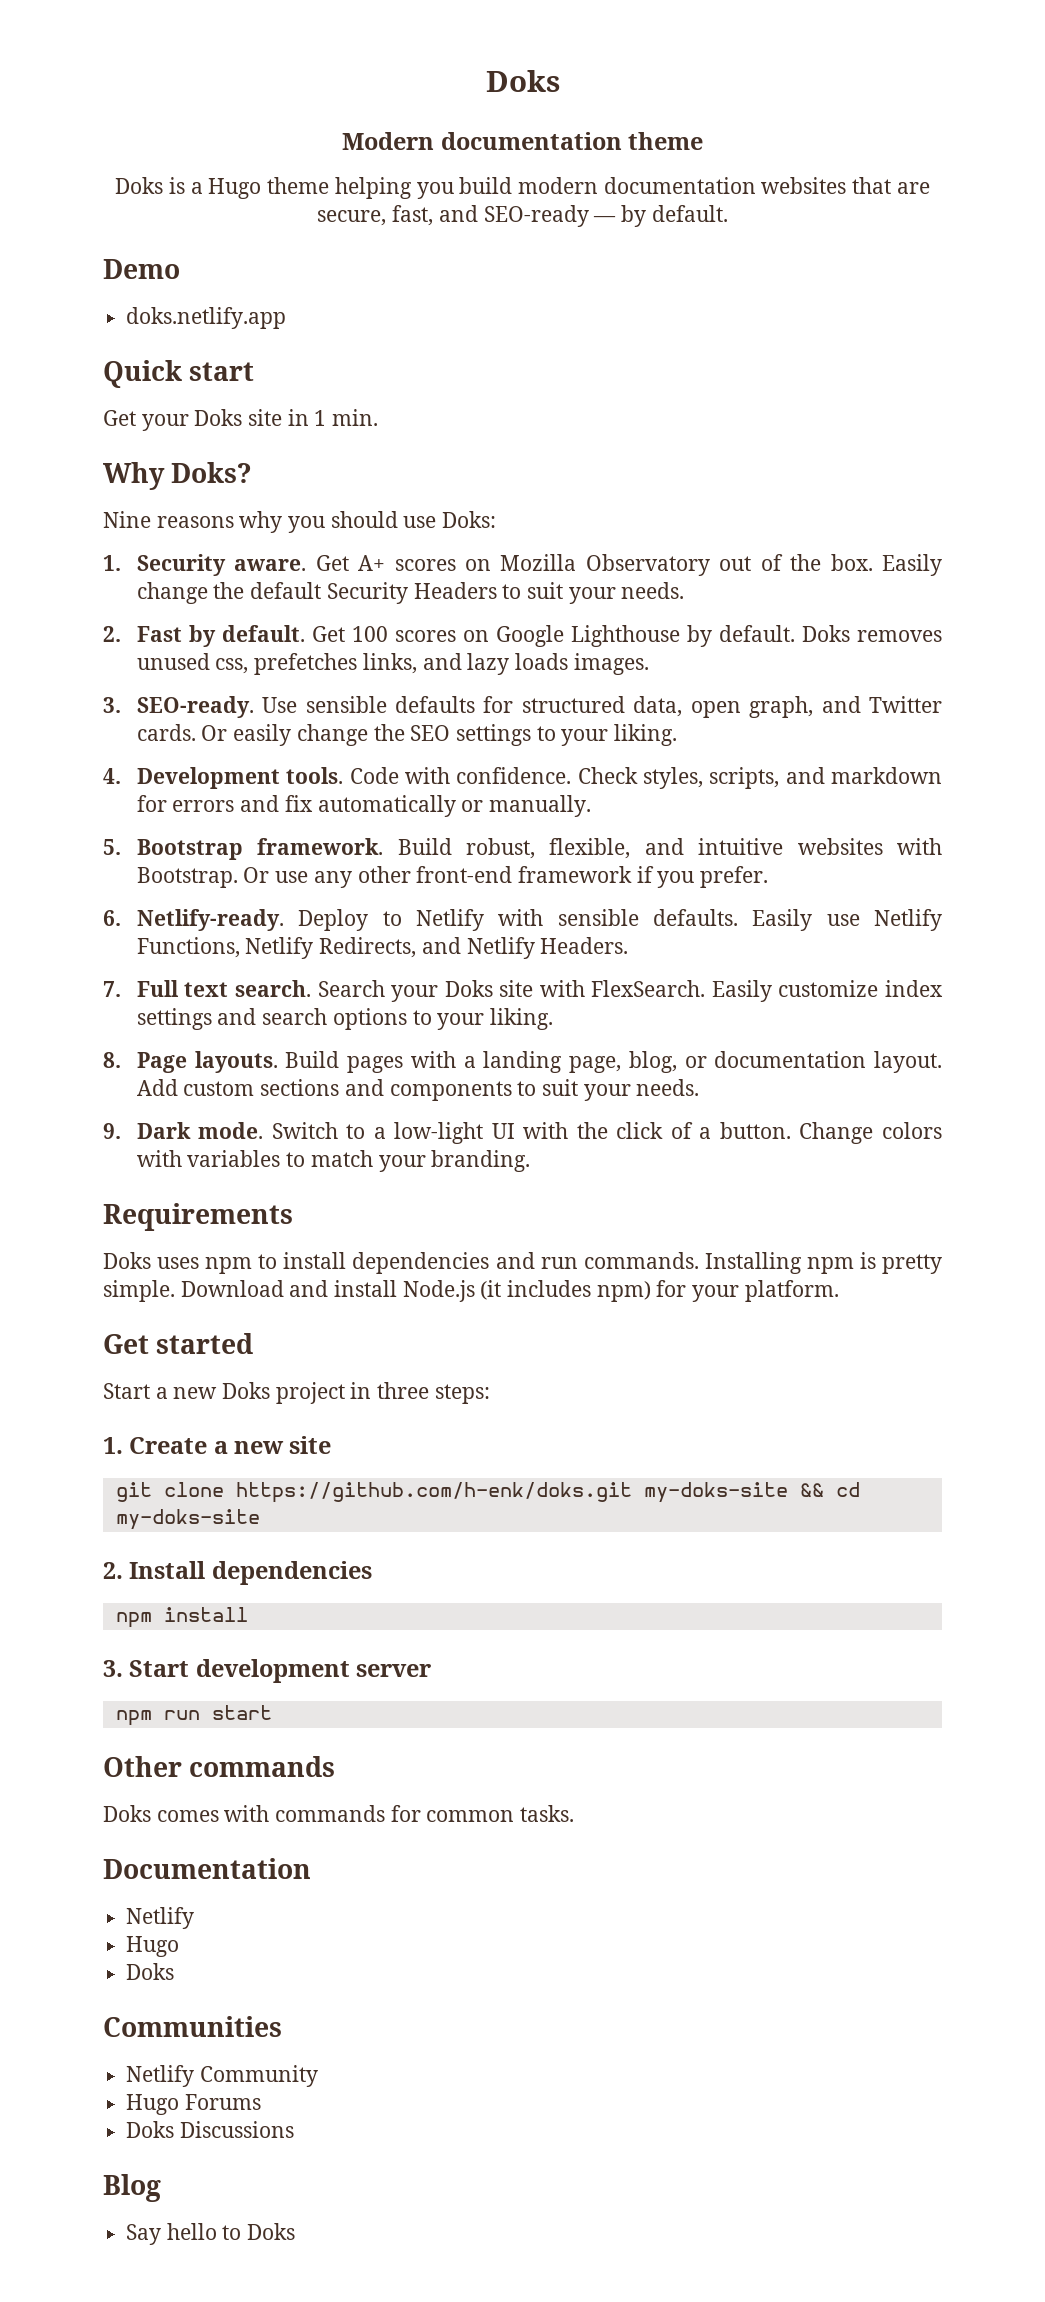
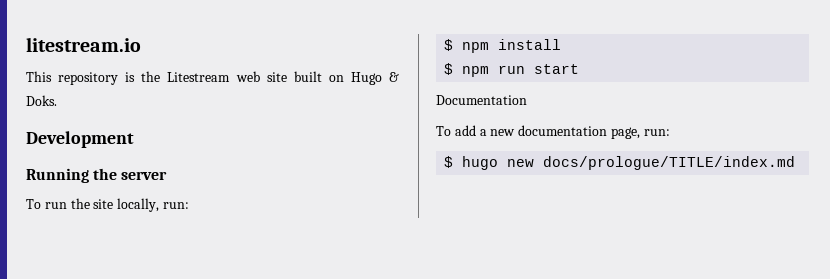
[485,70,560,92] [342,132,703,150] [115,177,930,199] [317,205,728,227] [103,259,180,279] [126,307,287,329] [103,360,255,388] [103,409,379,431] [103,462,253,490] [103,511,497,533] [103,554,942,576] [136,582,685,604] [103,625,943,647] [136,653,649,675] [103,696,942,718] [136,724,677,746] [103,767,942,789] [136,795,591,817] [103,838,942,860] [136,866,768,888] [103,909,942,931] [136,937,629,959] [103,980,943,1002] [136,1008,553,1030] [103,1051,942,1073] [136,1079,700,1101] [103,1122,942,1144] [136,1150,531,1172] [103,1203,293,1231] [103,1252,943,1274] [103,1280,839,1302] [103,1333,254,1354] [103,1382,490,1404] [103,1436,332,1454] [115,1482,860,1503] [115,1509,260,1530] [103,1561,372,1585] [115,1607,248,1628] [103,1659,432,1683] [115,1705,272,1726] [103,1756,336,1777] [103,1805,575,1822] [103,1858,311,1879] [126,1907,195,1929] [126,1936,180,1957] [126,1963,175,1980] [103,2016,282,2037] [126,2065,318,2087] [126,2094,261,2115] [126,2121,294,2138] [103,2174,161,2202] [126,2223,296,2245] Doks // Modern documentation theme // Doks is a Hugo theme helping you build modern documentation websites that are secure, fast, and SEO-ready — by default. // Demo // doks.netlify.app // Quick start // Get your Doks site in 1 min. // Why Doks? // Nine reasons why you should use Doks: // 1. Security aware. Get A+ scores on Mozilla Observatory out of the box. Easily change the default Security Headers to suit your needs. // 2. Fast by default. Get 100 scores on Google Lighthouse by default. Doks removes unused css, prefetches links, and lazy loads images. // 3. SEO-ready. Use sensible defaults for structured data, open graph, and Twitter cards. Or easily change the SEO settings to your liking. // 4. Development tools. Code with confidence. Check styles, scripts, and markdown for errors and fix automatically or manually. // 5. Bootstrap framework. Build robust, flexible, and intuitive websites with Bootstrap. Or use any other front-end framework if you prefer. // 6. Netlify-ready. Deploy to Netlify with sensible defaults. Easily use Netlify Functions, Netlify Redirects, and Netlify Headers. // 7. Full text search. Search your Doks site with FlexSearch. Easily customize index settings and search options to your liking. // 8. Page layouts. Build pages with a landing page, blog, or documentation layout. Add custom sections and components to suit your needs. // 9. Dark mode. Switch to a low-light UI with the click of a button. Change colors with variables to match your branding. // Requirements // Doks uses npm to install dependencies and run commands. Installing npm is pretty simple. Download and install Node.js (it includes npm) for your platform. // Get started // Start a new Doks project in three steps: // 1. Create a new site // git clone https://github.com/h-enk/doks.git my-doks-site && cd my-doks-site // 2. Install dependencies // npm install // 3. Start development server // npm run start // Other commands // Doks comes with commands for common tasks. // Documentation // Netlify // Hugo // Doks // Communities // Netlify Community // Hugo Forums // Doks Discussions // Blog // Say hello to Doks -> [26,37,141,52] [26,71,400,85] [26,95,57,106] [26,131,134,148] [26,168,168,183] [26,198,189,212] [444,39,562,53] [444,63,580,77] [436,95,527,105] [436,125,670,139] [444,156,796,170] litestream.io // This repository is the Litestream web site built on Hugo & Doks. // Development // Running the server // To run the site locally, run: // $ npm install // $ npm run start // Documentation // To add a new documentation page, run: // $ hugo new docs/prologue/TITLE/index.md

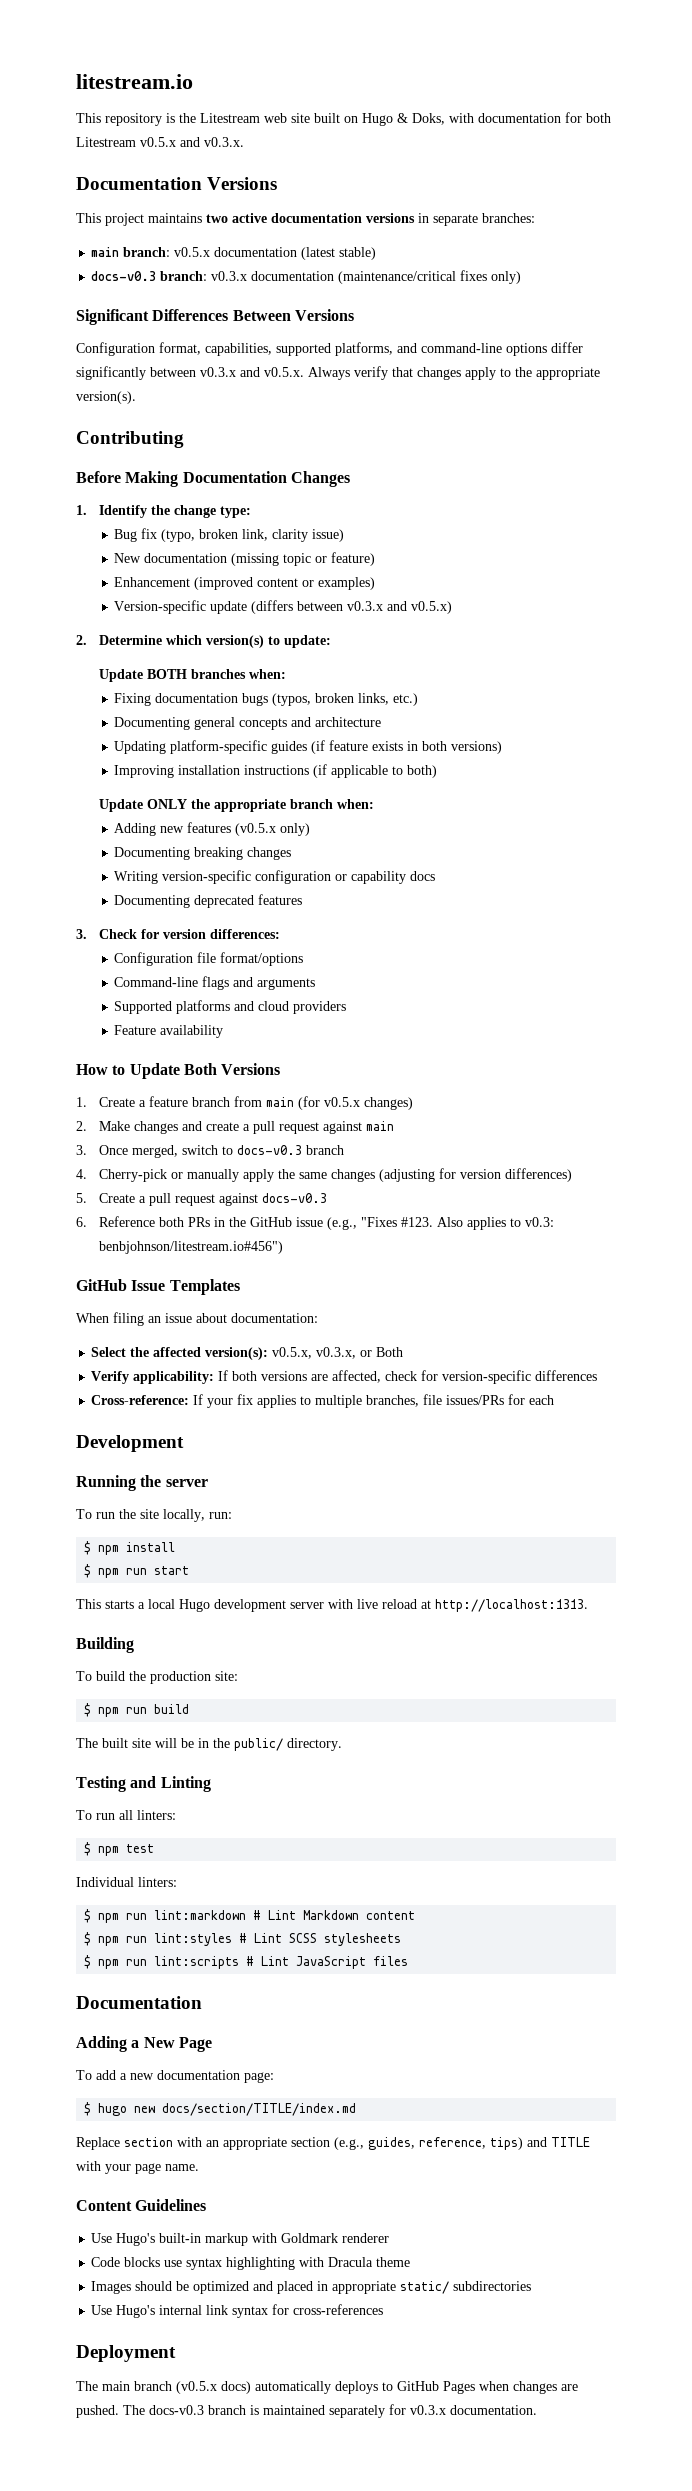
[26,95,57,106] Doks. -> [412,112,611,125] [76,137,244,147] [76,177,278,190] [76,213,535,226] [91,247,377,260] [91,270,522,284] [76,309,354,325] [76,342,583,356] [76,366,600,380] [76,391,136,404] [76,431,184,448] [76,471,350,487] [76,505,251,518] [114,528,345,542] [114,552,376,566] [114,577,376,590] [114,600,453,614] [76,635,331,648] [98,669,286,682] [114,693,419,706] [114,717,382,730] [114,740,503,754] [114,764,438,778] [98,799,374,812] [114,822,311,836] [114,847,292,860] [114,870,436,884] [114,894,303,908] [76,929,280,939] [114,952,304,966] [114,976,316,990] [114,1000,347,1014] [114,1025,224,1038] [76,1063,281,1079] [76,1096,413,1110] [76,1121,394,1134] [76,1145,344,1158] [76,1168,572,1182] [76,1193,327,1206] [76,1216,554,1230] [98,1241,283,1254] [76,1279,240,1295] [76,1312,318,1326] [91,1347,404,1360] [91,1370,598,1384] [91,1394,555,1408] Doks, with documentation for both Litestream v0.5.x and v0.3.x. // Documentation Versions // This project maintains two active documentation versions in separate branches: // main branch: v0.5.x documentation (latest stable) // docs-v0.3 branch: v0.3.x documentation (maintenance/critical fixes only) // Significant Differences Between Versions // Configuration format, capabilities, supported platforms, and command-line options differ significantly between v0.3.x and v0.5.x. Always verify that changes apply to the appropriate version(s). // Contributing // Before Making Documentation Changes // 1. Identify the change type: // Bug fix (typo, broken link, clarity issue) // New documentation (missing topic or feature) // Enhancement (improved content or examples) // Version-specific update (differs between v0.3.x and v0.5.x) // 2. Determine which version(s) to update: // Update BOTH branches when: // Fixing documentation bugs (typos, broken links, etc.) // Documenting general concepts and architecture // Updating platform-specific guides (if feature exists in both versions) // Improving installation instructions (if applicable to both) // Update ONLY the appropriate branch when: // Adding new features (v0.5.x only) // Documenting breaking changes // Writing version-specific configuration or capability docs // Documenting deprecated features // 3. Check for version differences: // Configuration file format/options // Command-line flags and arguments // Supported platforms and cloud providers // Feature availability // How to Update Both Versions // 1. Create a feature branch from main (for v0.5.x changes) // 2. Make changes and create a pull request against main // 3. Once merged, switch to docs-v0.3 branch // 4. Cherry-pick or manually apply the same changes (adjusting for version differences) // 5. Create a pull request against docs-v0.3 // 6. Reference both PRs in the GitHub issue (e.g., "Fixes #123. Also applies to v0.3: benbjohnson/litestream.io#456") // GitHub Issue Templates // When filing an issue about documentation: // Select the affected version(s): v0.5.x, v0.3.x, or Both // Verify applicability: If both versions are affected, check for version-specific differences // Cross-reference: If your fix applies to multiple branches, file issues/PRs for each
[436,95,527,105] Documentation -> [76,1599,588,1612] [76,1637,134,1653] [76,1671,238,1684] [84,1703,190,1717] [76,1738,342,1751] [76,1776,211,1792] [76,1810,176,1820] [84,1842,155,1856] [76,1877,177,1887] [84,1909,416,1923] [84,1932,402,1946] [84,1955,409,1969] [76,1996,202,2009] [76,2036,212,2052] This starts a local Hugo development server with live reload at http://localhost:1313. // Building // To build the production site: // $ npm run build // The built site will be in the public/ directory. // Testing and Linting // To run all linters: // $ npm test // Individual linters: // $ npm run lint:markdown # Lint Markdown content // $ npm run lint:styles # Lint SCSS stylesheets // $ npm run lint:scripts # Lint JavaScript files // Documentation // Adding a New Page
[610,127,670,139] page, run: -> [244,2072,274,2083] page:
[543,156,796,170] docs/prologue/TITLE/index.md -> [162,2103,357,2116] [76,2137,590,2150] [76,2161,199,2174] [76,2199,207,2211] [91,2233,390,2246] [91,2257,411,2270] [91,2281,532,2294] [91,2304,384,2318] [76,2345,176,2362] [76,2381,578,2394] [76,2404,537,2418] docs/section/TITLE/index.md // Replace section with an appropriate section (e.g., guides, reference, tips) and TITLE with your page name. // Content Guidelines // Use Hugo's built-in markup with Goldmark renderer // Code blocks use syntax highlighting with Dracula theme // Images should be optimized and placed in appropriate static/ subdirectories // Use Hugo's internal link syntax for cross-references // Deployment // The main branch (v0.5.x docs) automatically deploys to GitHub Pages when changes are pushed. The docs-v0.3 branch is maintained separately for v0.3.x documentation.

